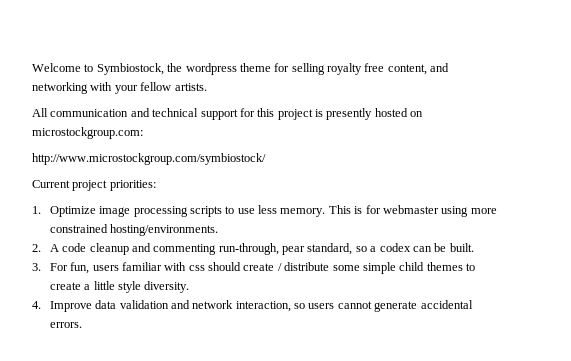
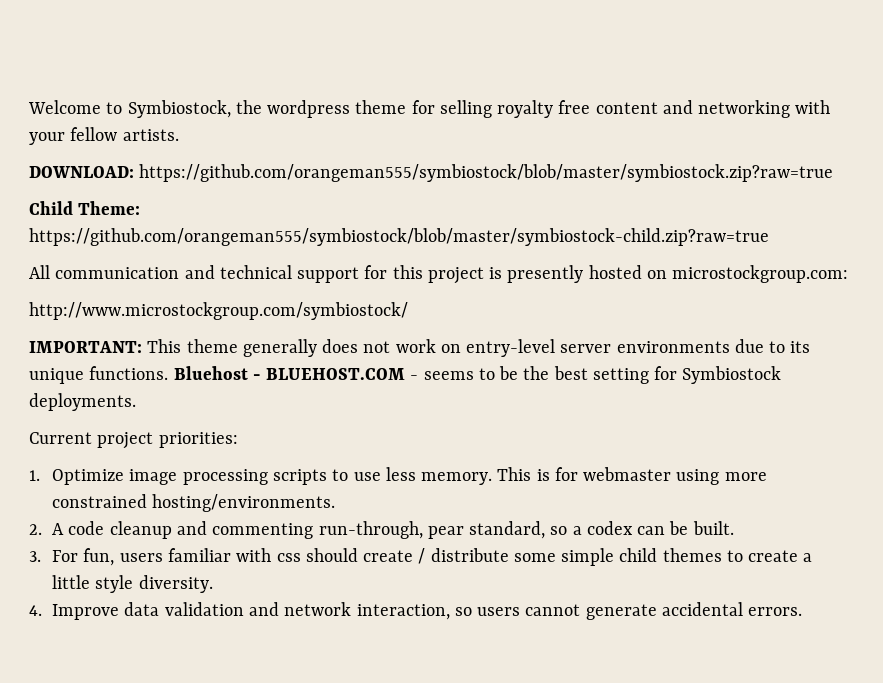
[387,64,427,75] content, -> [595,102,658,114] content
(207, 87) none -> [29,164,834,182] [29,201,141,215] [29,228,769,246] // DOWNLOAD: https://github.com/orangeman555/symbiostock/blob/master/symbiostock.zip?raw=true // Child Theme: https://github.com/orangeman555/symbiostock/blob/master/symbiostock-child.zip?raw=true
(266, 159) none -> [29,339,811,357] [29,366,782,384] [29,393,136,411] // IMPORTANT: This theme generally does not work on entry-level server environments due to its unique functions. Bluehost - BLUEHOST.COM - seems to be the best setting for Symbiostock deployments.

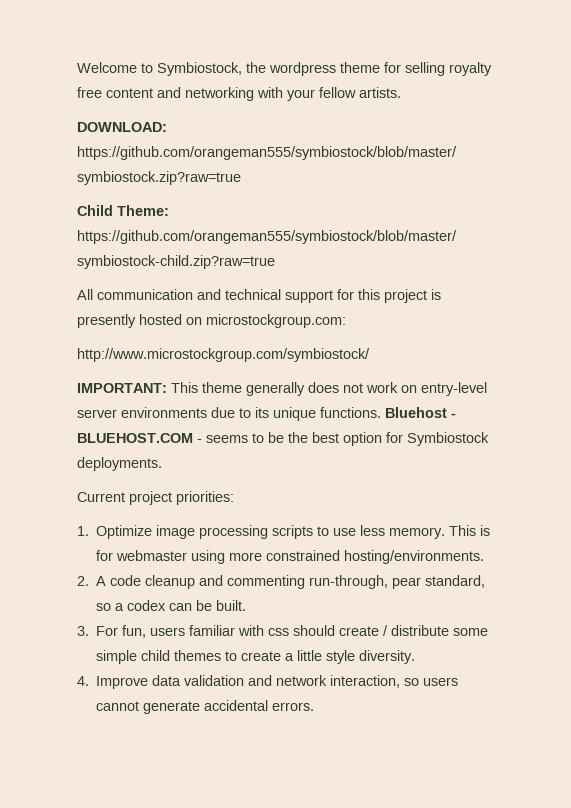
[592,368,649,384] setting -> [343,432,382,446] option

